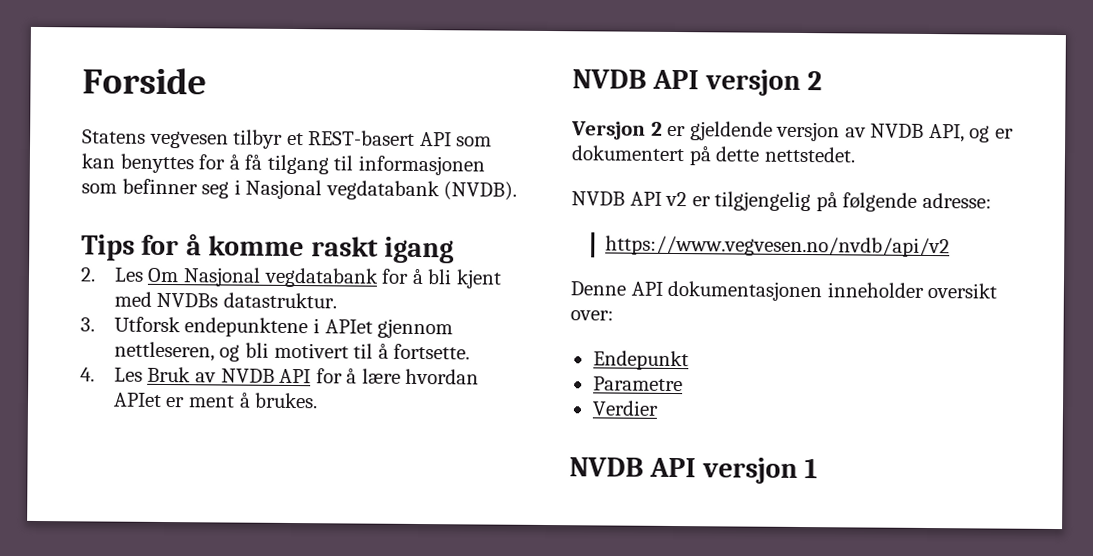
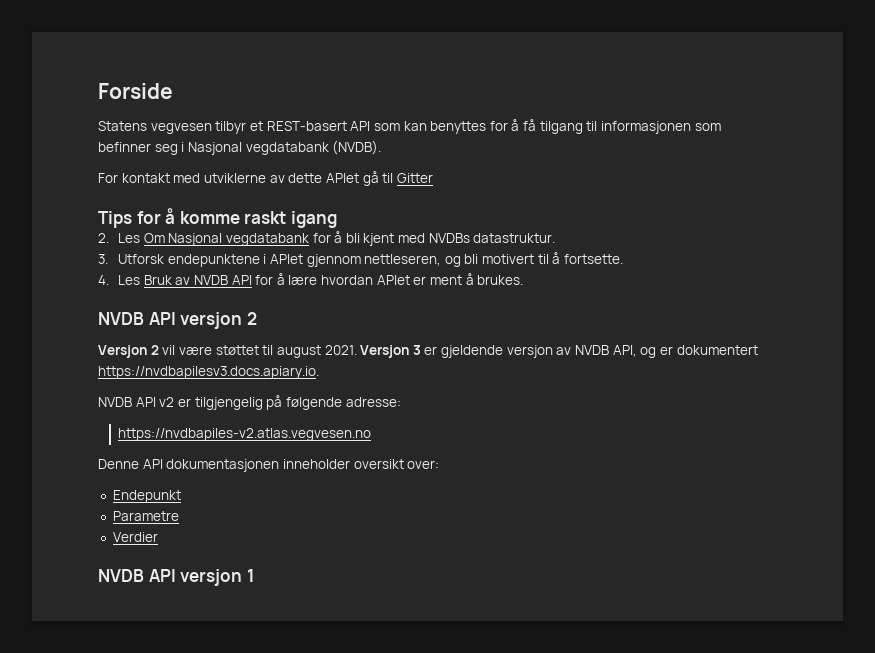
(518, 191) none -> [98,171,433,186] // For kontakt med utviklerne av dette APIet gå til Gitter
(663, 128) none -> [162,345,421,358] vil være støttet til august 2021. Versjon 3
[688,146,856,166] på dette nettstedet. -> [98,366,319,379] https://nvdbapilesv3.docs.apiary.io.
[604,235,950,258] https://www.vegvesen.no/nvdb/api/v2 -> [117,428,371,441] https://nvdbapiles-v2.atlas.vegvesen.no

